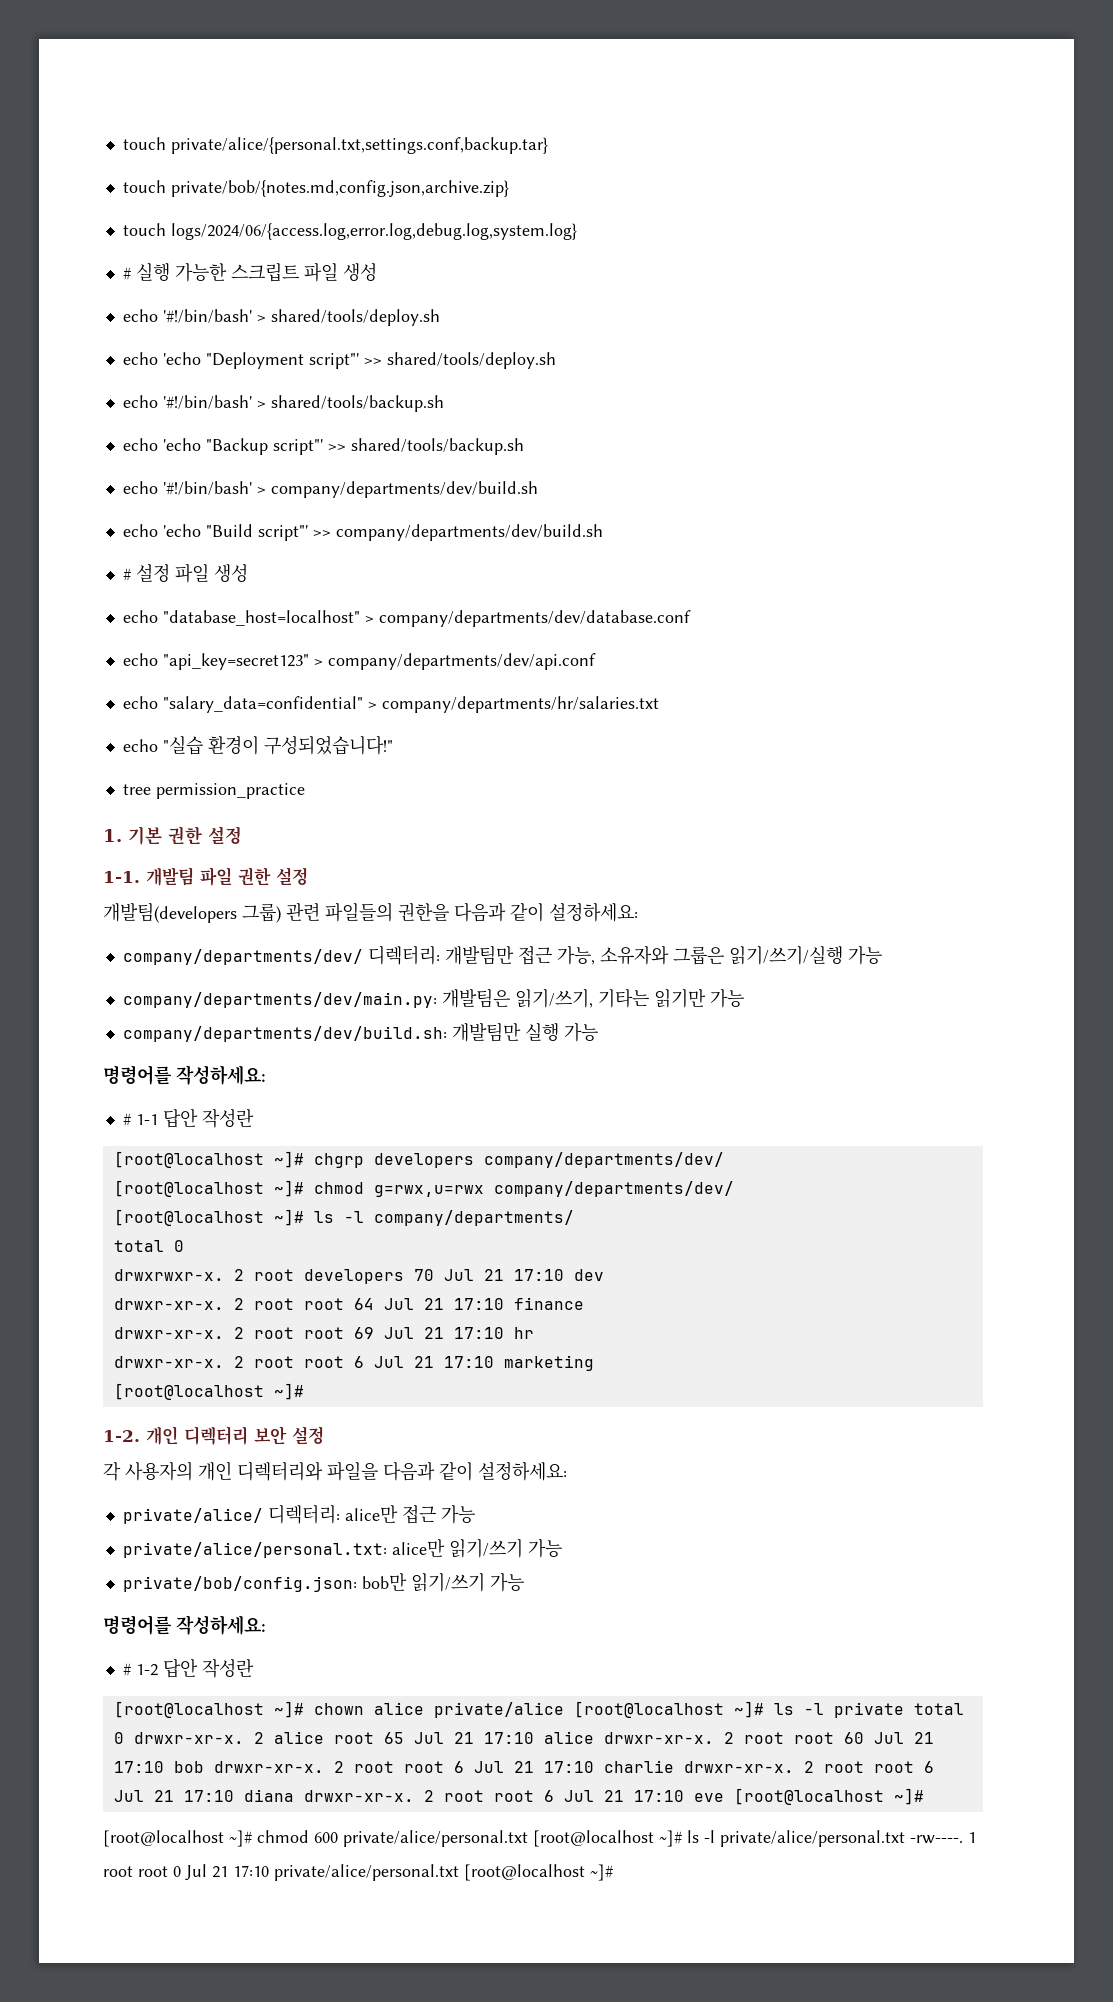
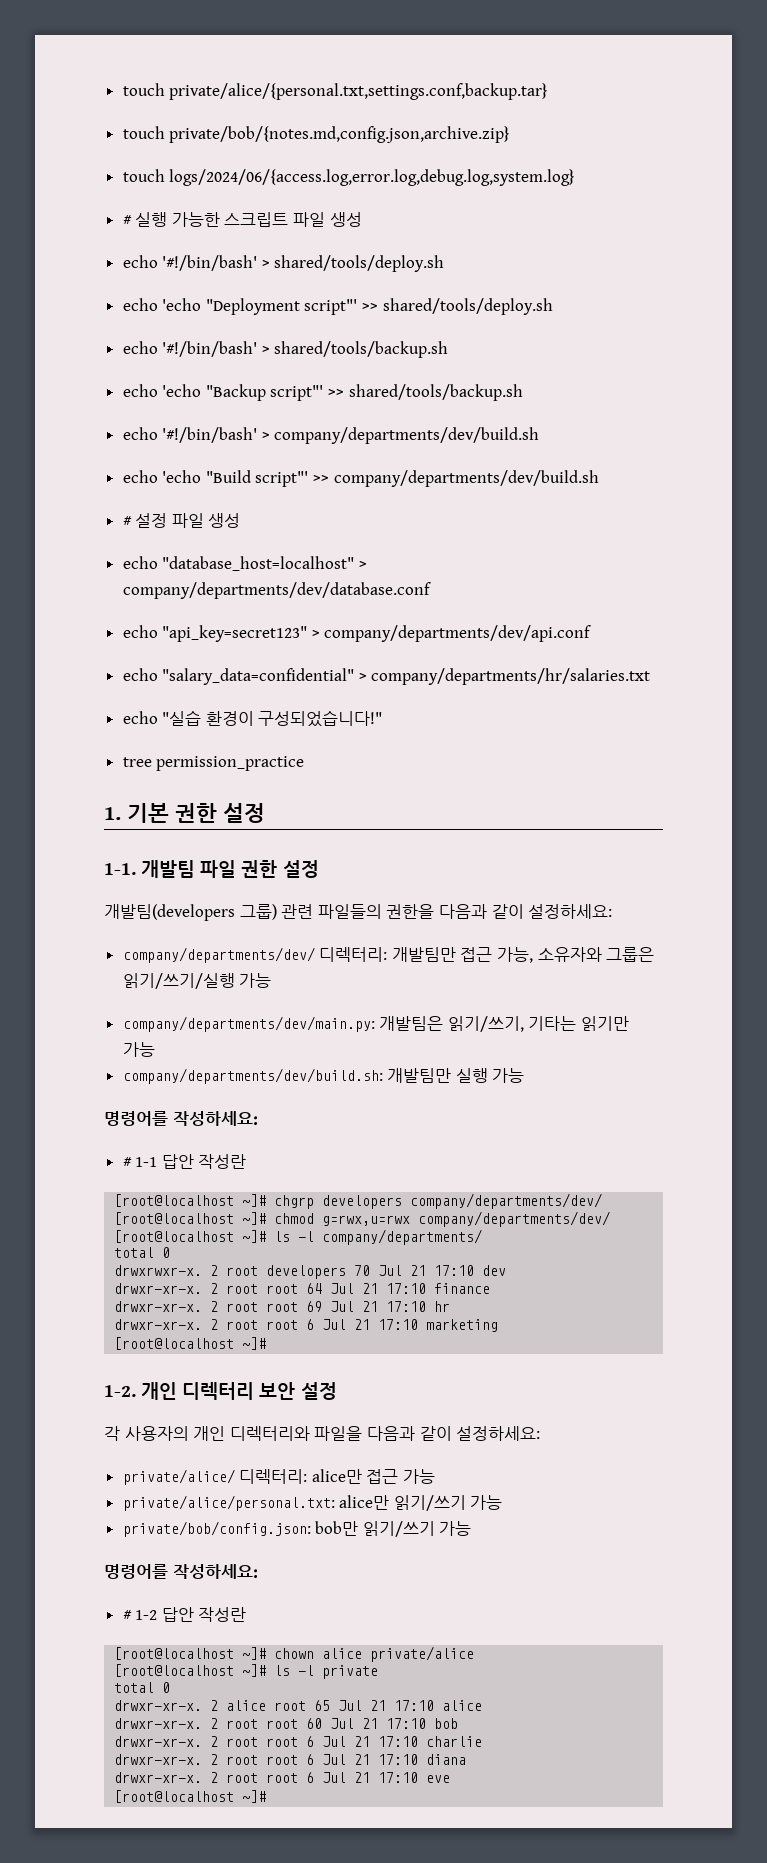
(564, 1710) none -> (475, 1654) //
[913,1703,964,1715] [113,1732,124,1744] total 0 -> [114,1682,171,1693] // total 0 //
(594, 1737) none -> (483, 1705) //
(204, 1767) none -> (459, 1723) //
(674, 1766) none -> (483, 1741) //
(294, 1795) none -> (467, 1759) //
[733,1788,924,1805] [103,1830,976,1847] [103,1864,613,1881] [root@localhost ~]# // [root@localhost ~]# chmod 600 private/alice/personal.txt [root@localhost ~]# ls -l private/alice/personal.txt -rw----. 1 root root 0 Jul 21 17:10 private/alice/personal.txt [root@localhost ~]# -> [114,1790,267,1803] // [root@localhost ~]#

